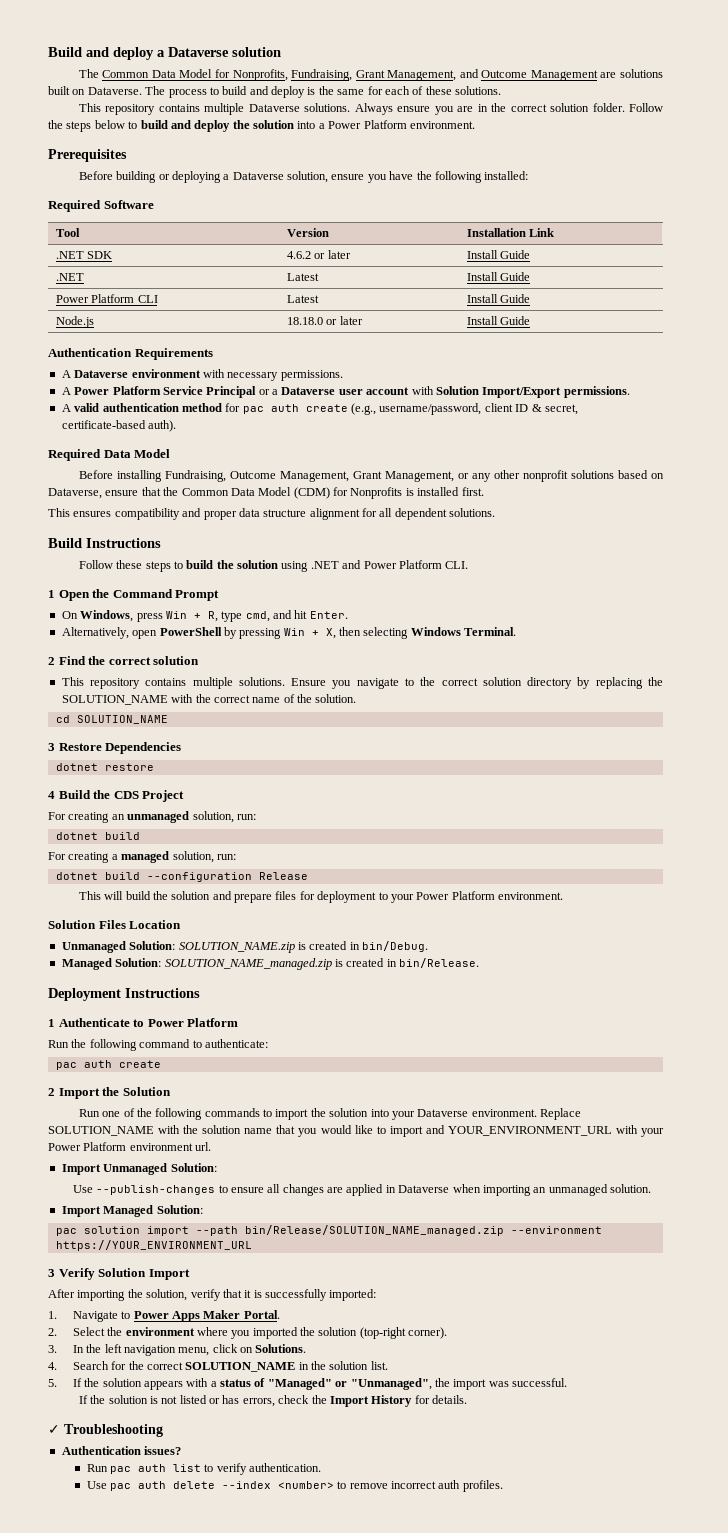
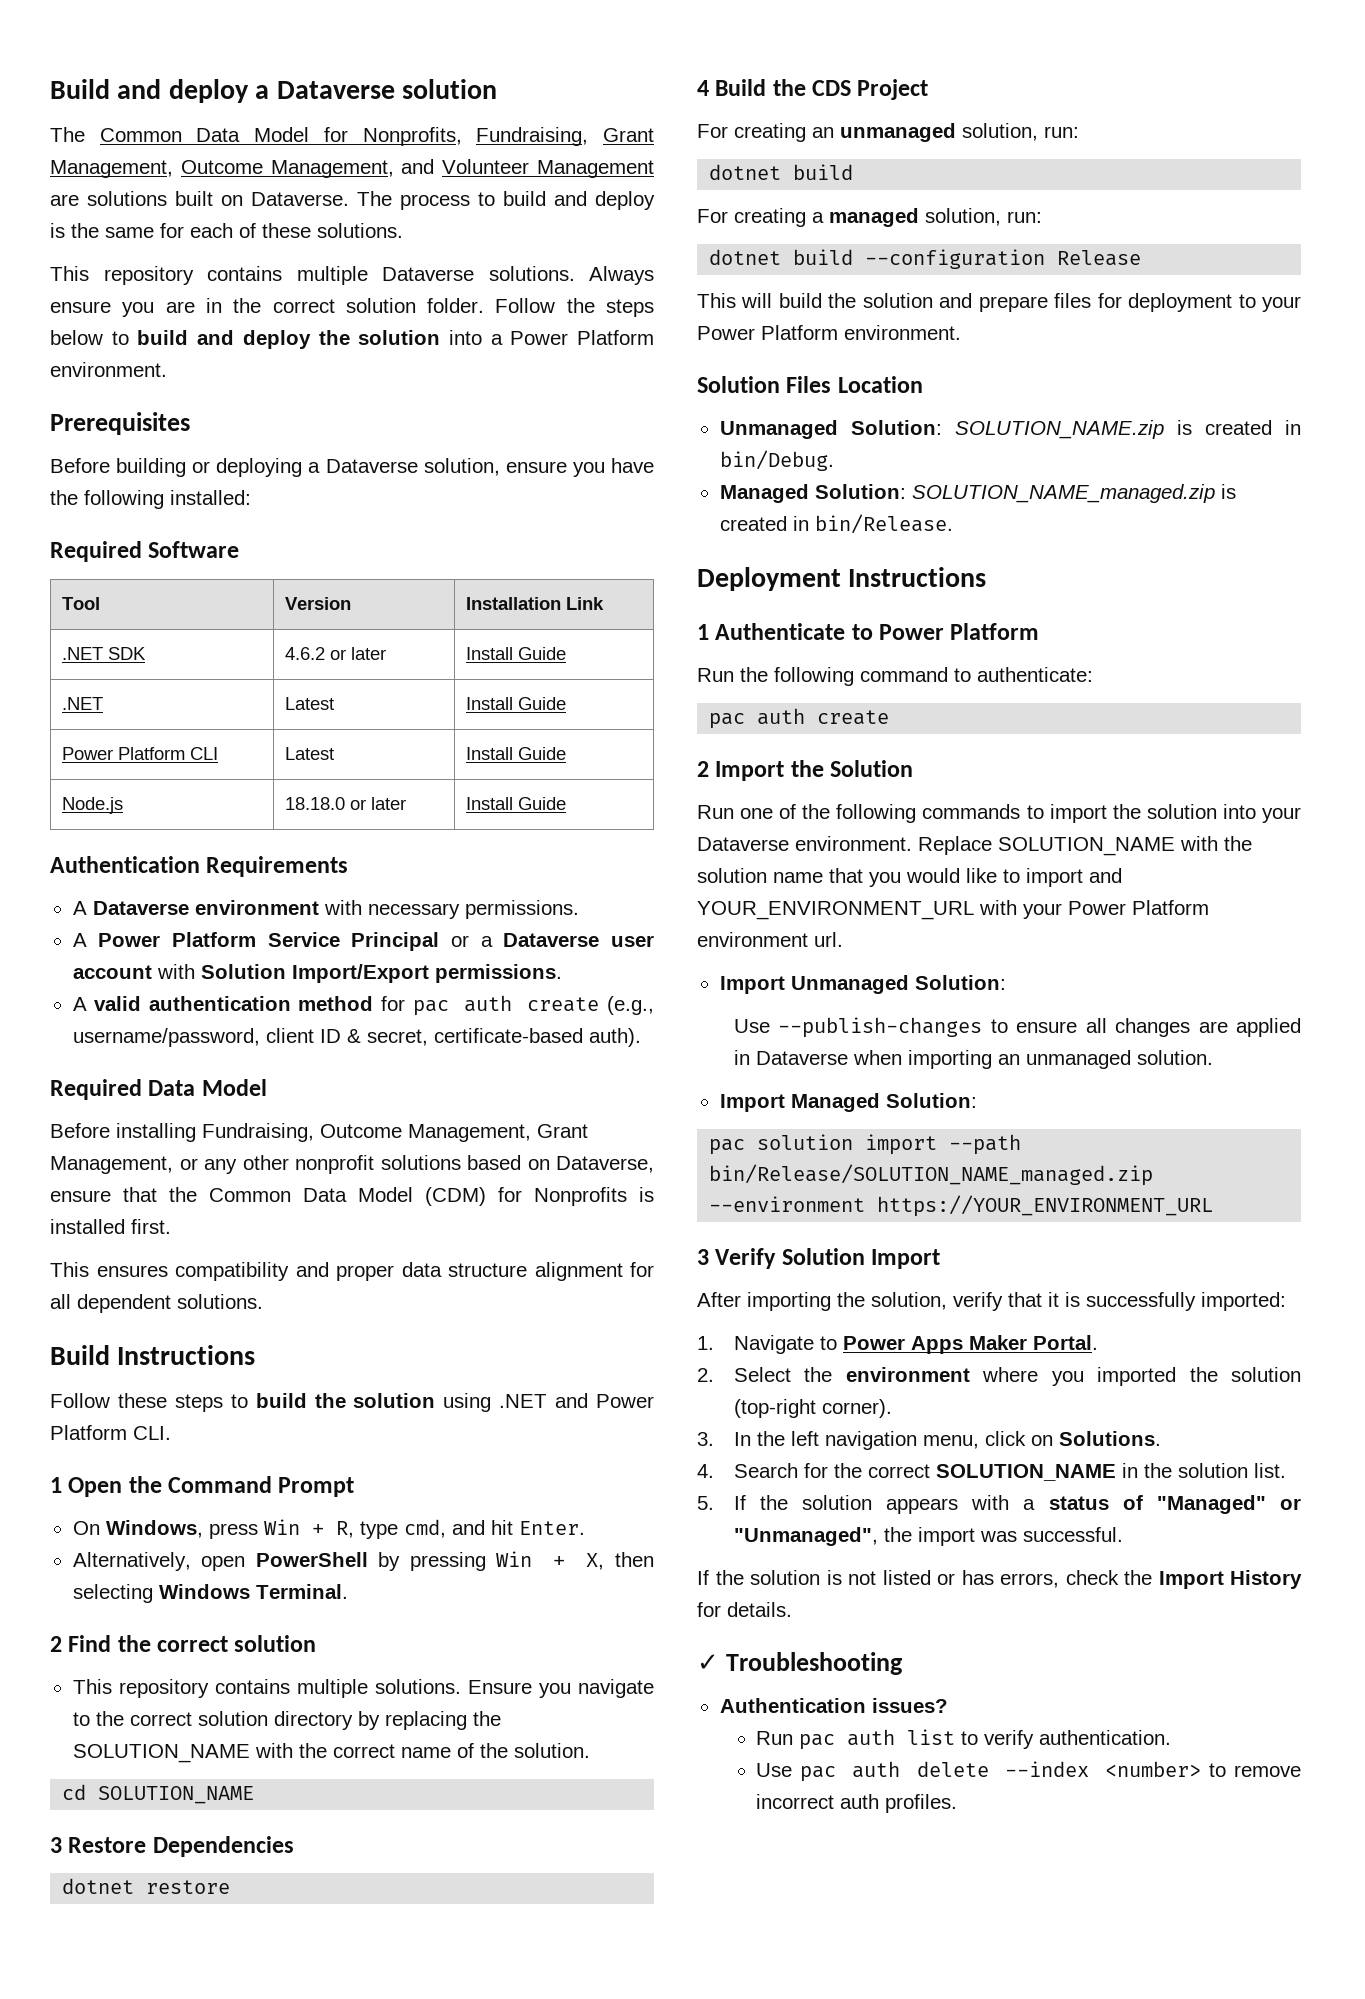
[459,69,528,78] and Outcome -> [180,159,530,178] Outcome Management, and Volunteer

